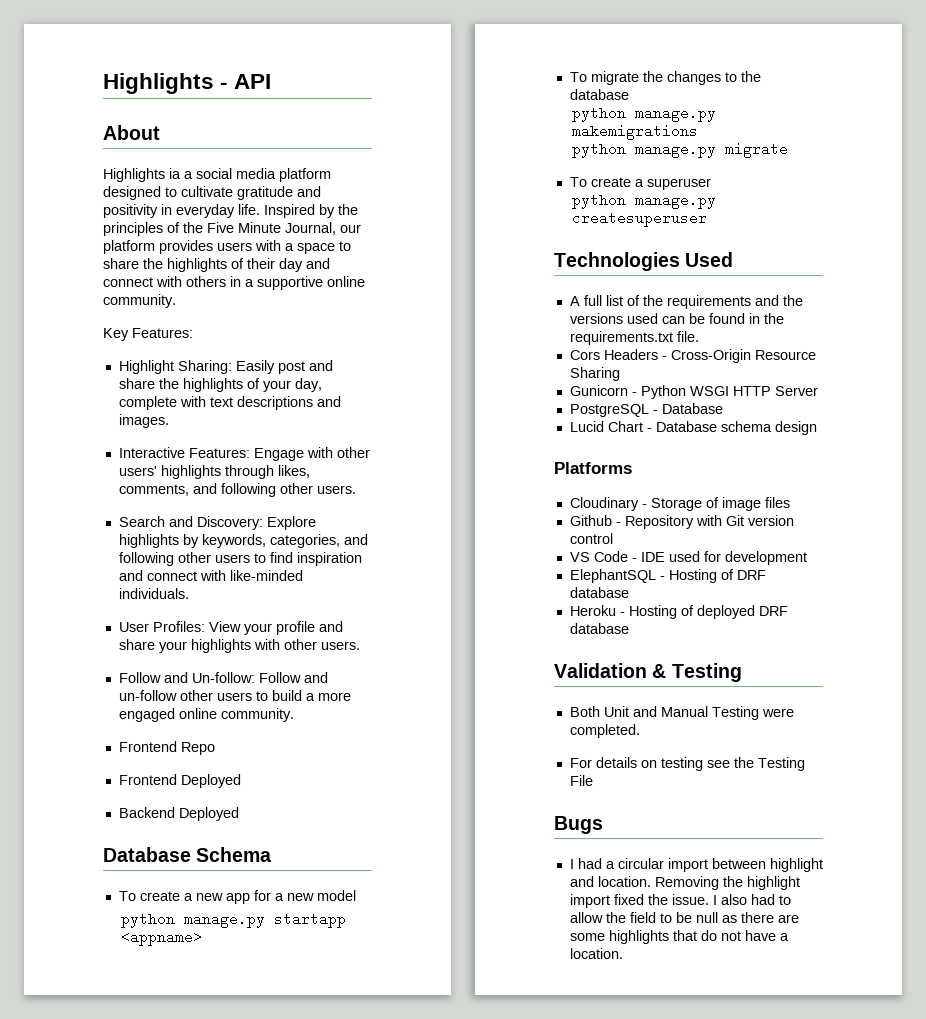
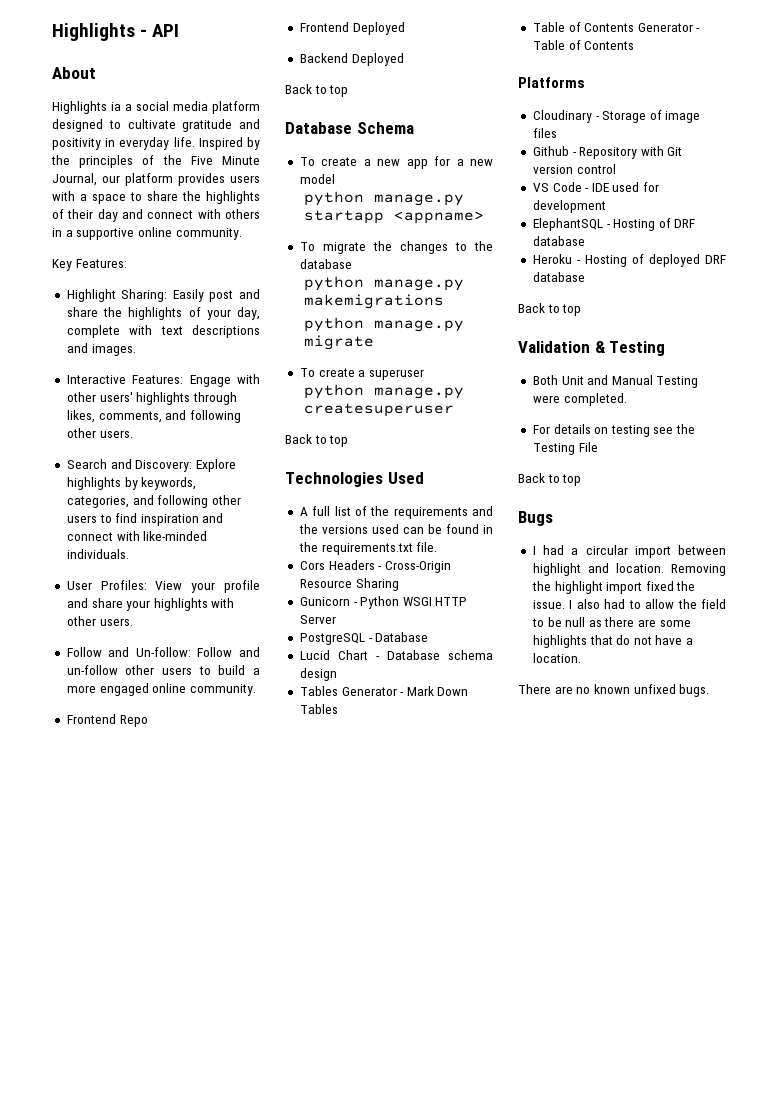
(239, 814) none -> [285,84,349,97] // Back to top
(707, 219) none -> [285,434,349,447] // Back to top
(817, 428) none -> [299,686,469,696] [299,704,338,714] [532,22,701,32] [532,40,635,50] // Tables Generator - Mark Down Tables // Table of Contents Generator - Table of Contents
(629, 628) none -> [518,303,582,316] // Back to top
(593, 780) none -> [518,473,582,486] // Back to top
(623, 953) none -> [518,684,710,697] // There are no known unfixed bugs.

